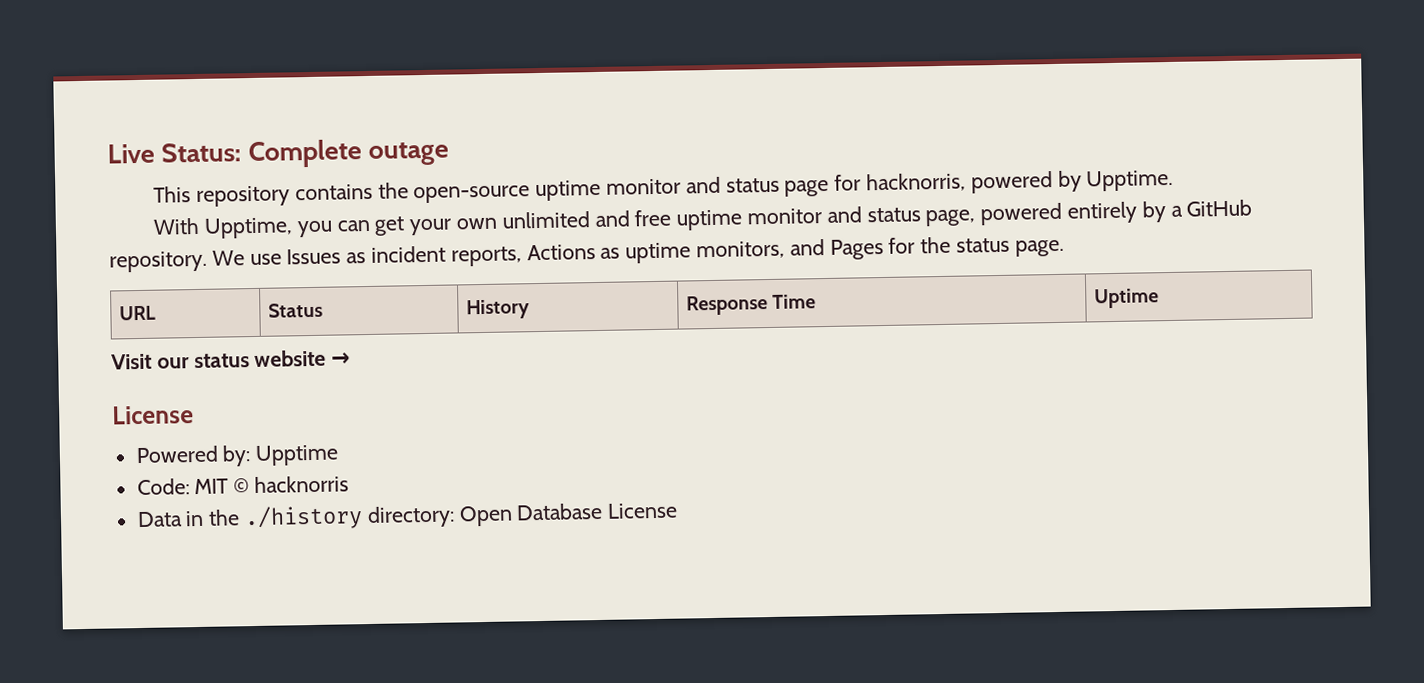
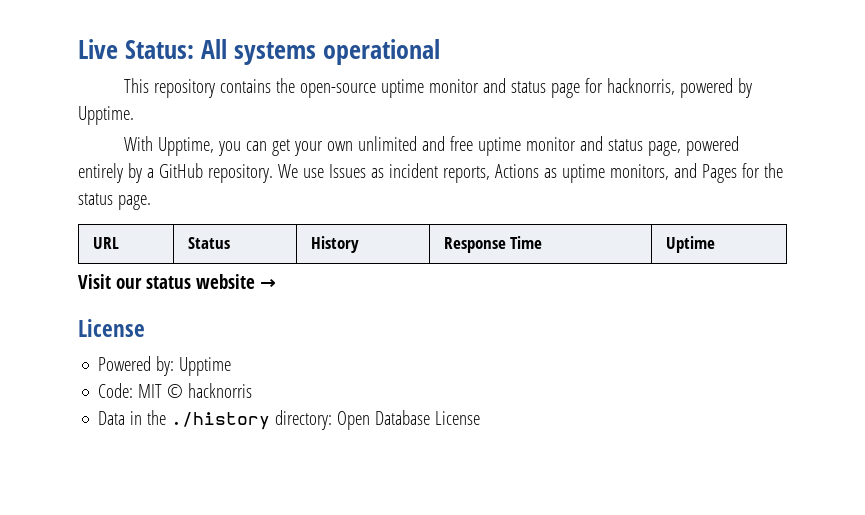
[247,139,449,169] Complete outage -> [201,39,441,65] All systems operational

